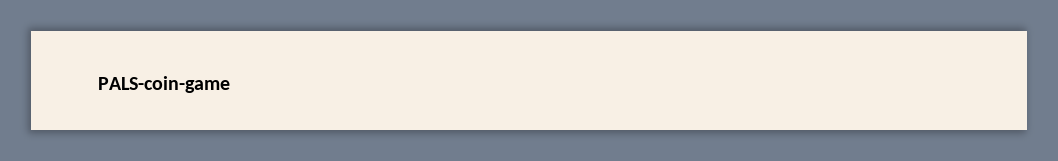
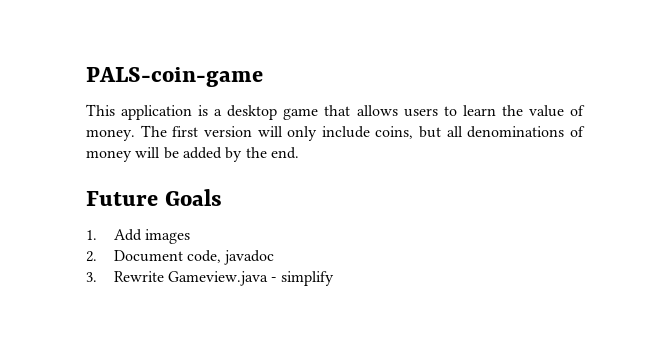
(230, 84) none -> [86,104,586,120] [86,125,585,141] [86,147,299,162] [86,189,222,206] [86,229,190,244] [86,250,275,265] [86,271,334,286] // This application is a desktop game that allows users to learn the value of money. The first version will only include coins, but all denominations of money will be added by the end. // Future Goals // 1. Add images // 2. Document code, javadoc // 3. Rewrite Gameview.java - simplify

